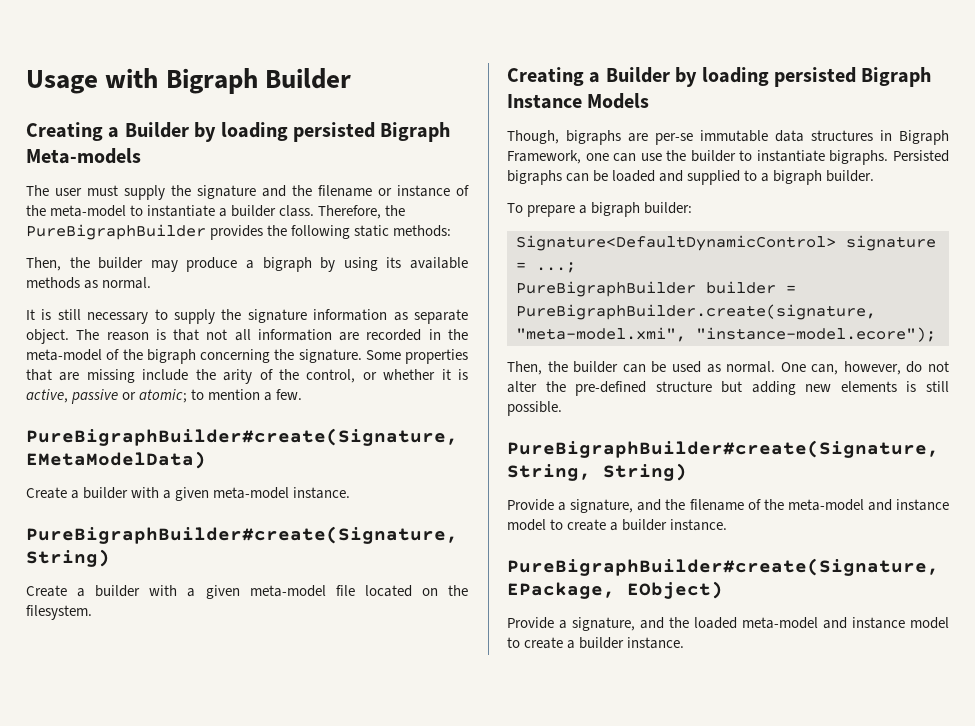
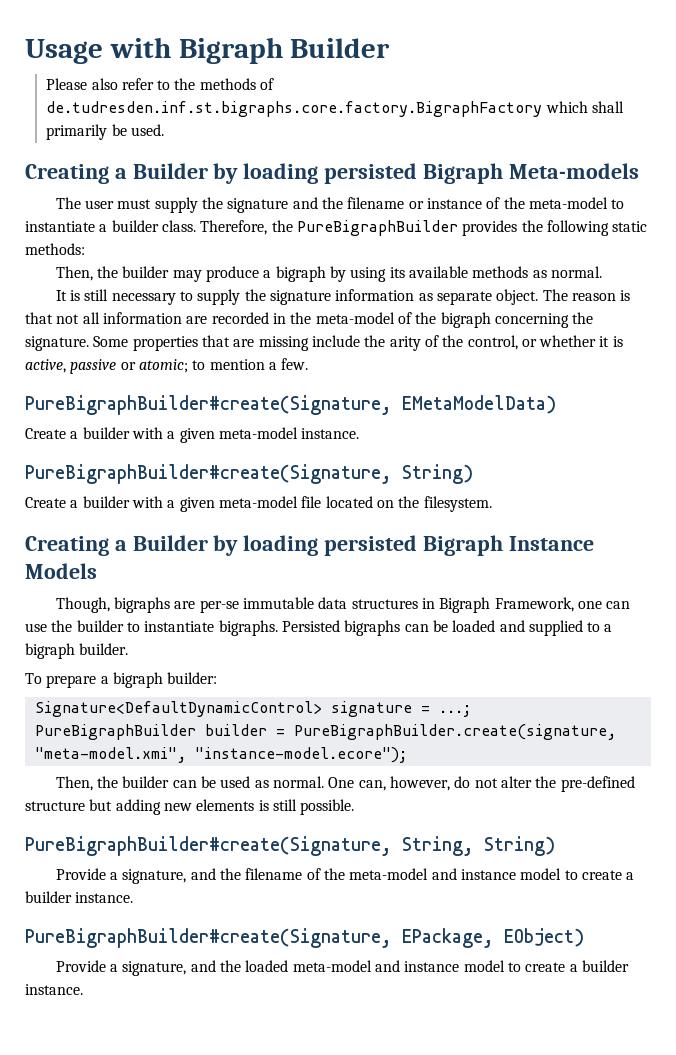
(351, 78) none -> [46,78,275,90] [46,101,624,117] [46,124,164,140] // Please also refer to the methods of de.tudresden.inf.st.bigraphs.core.factory.BigraphFactory which shall primarily be used.

